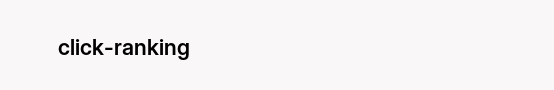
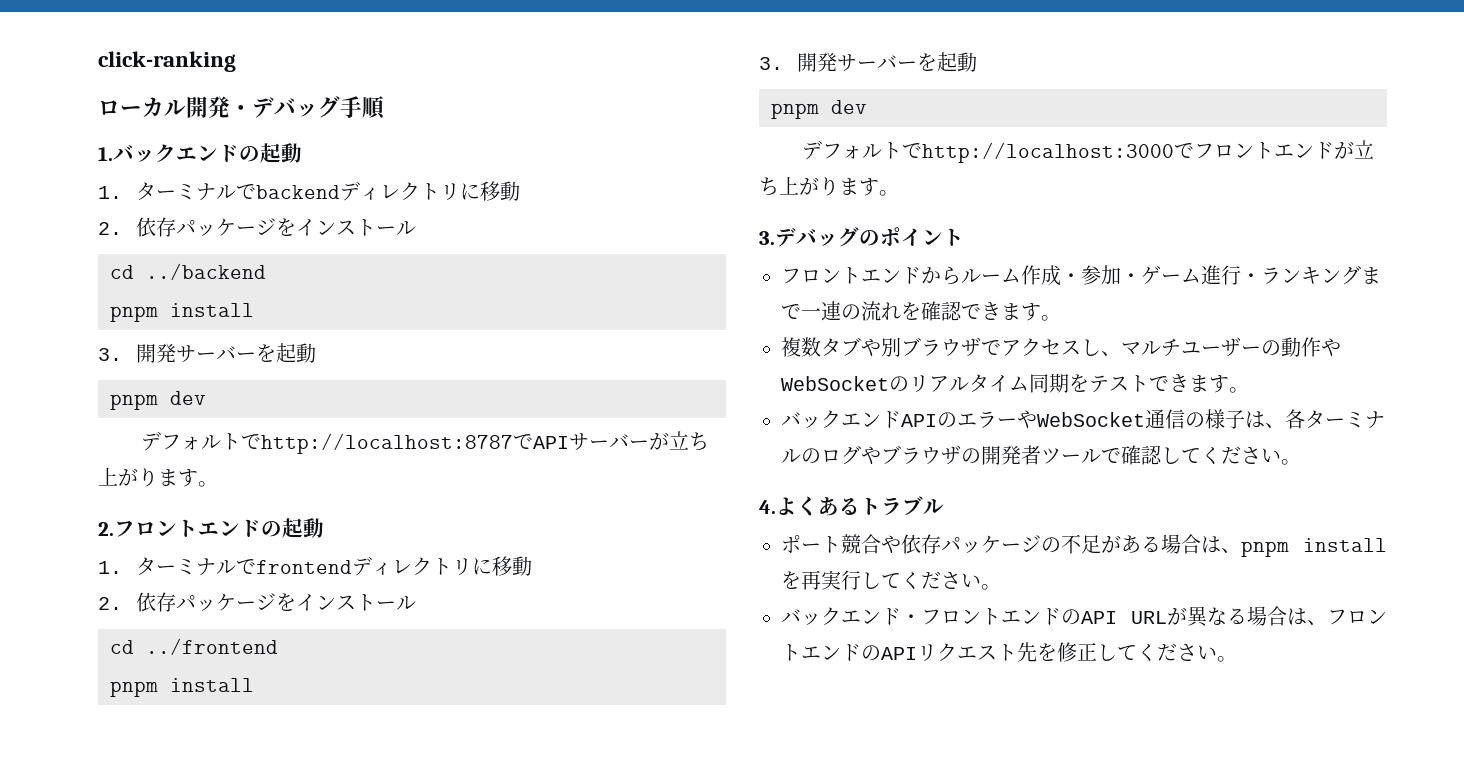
(190, 49) none -> [98,96,385,119] [98,143,302,163] [98,181,521,201] [98,217,417,237] [110,263,266,280] [110,303,254,322] [98,343,317,363] [110,391,206,410] [141,431,710,454] [98,467,218,487] [98,518,324,538] [98,556,533,576] [98,592,417,612] [110,638,278,655] [110,678,254,697] [759,52,978,72] [771,100,867,119] [802,140,1375,163] [759,176,899,196] [759,227,964,247] [781,265,1381,286] [781,301,1061,321] [781,337,1341,357] [781,373,1249,393] [781,409,1385,429] [781,445,1301,465] [759,496,944,516] [781,534,1387,557] [781,570,1001,590] [781,606,1387,627] [781,642,1237,662] // ローカル開発・デバッグ手順 // 1.バックエンドの起動 // 1.ターミナルでbackendディレクトリに移動 // 2.依存パッケージをインストール // cd ../backend // pnpm install // 3.開発サーバーを起動 // pnpm dev // デフォルトでhttp://localhost:8787でAPIサーバーが立ち上がります。 // 2.フロントエンドの起動 // 1.ターミナルでfrontendディレクトリに移動 // 2.依存パッケージをインストール // cd ../frontend // pnpm install // 3.開発サーバーを起動 // pnpm dev // デフォルトでhttp://localhost:3000でフロントエンドが立ち上がります。 // 3.デバッグのポイント // フロントエンドからルーム作成・参加・ゲーム進行・ランキングまで一連の流れを確認できます。 // 複数タブや別ブラウザでアクセスし、マルチユーザーの動作やWebSocketのリアルタイム同期をテストできます。 // バックエンドAPIのエラーやWebSocket通信の様子は、各ターミナルのログやブラウザの開発者ツールで確認してください。 // 4.よくあるトラブル // ポート競合や依存パッケージの不足がある場合は、pnpm installを再実行してください。 // バックエンド・フロントエンドのAPI URLが異なる場合は、フロントエンドのAPIリクエスト先を修正してください。

